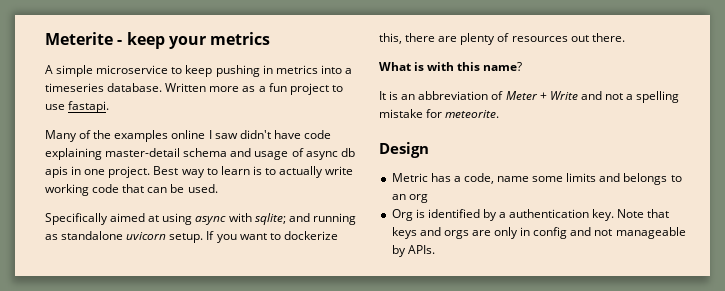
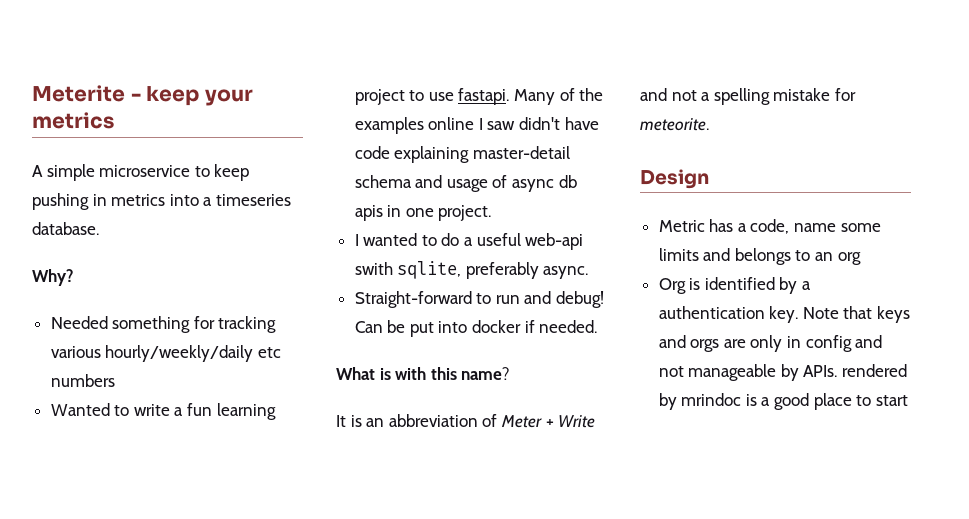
[165,83,256,92] Written more as -> [32,269,74,286] [50,316,277,333] [50,345,281,362] [50,374,115,387] [50,403,170,416] // Why? // Needed something for tracking various hourly/weekly/daily etc numbers // Wanted to write
(287, 87) none -> [216,403,276,420] learning
(110, 107) // -> (510, 96) none
[153,166,354,178] [45,184,218,196] [45,213,356,225] [45,231,338,243] [379,33,625,45] Best way to learn is to actually write working code that can be used. // Specifically aimed at using async with sqlite; and running as standalone uvicorn setup. If you want to dockerize this, there are plenty of resources out there. -> [354,233,584,250] [354,261,589,279] [354,291,605,308] [354,320,598,337] // I wanted to do a useful web-api swith sqlite, preferably async. // Straight-forward to run and debug! Can be put into docker if needed.
(435, 249) none -> [842,364,908,377] [658,393,908,410] rendered by mrindoc is a good place to start

